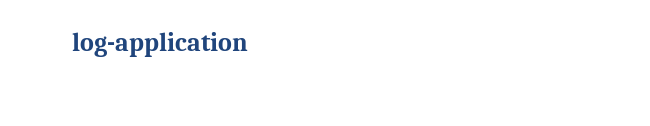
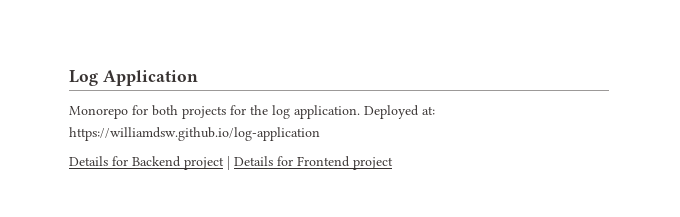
[72,32,248,57] log-application -> [69,70,198,86] [69,105,435,119] [69,127,320,141] [69,156,393,170] Log Application // Monorepo for both projects for the log application. Deployed at: https://williamdsw.github.io/log-application // Details for Backend project | Details for Frontend project

